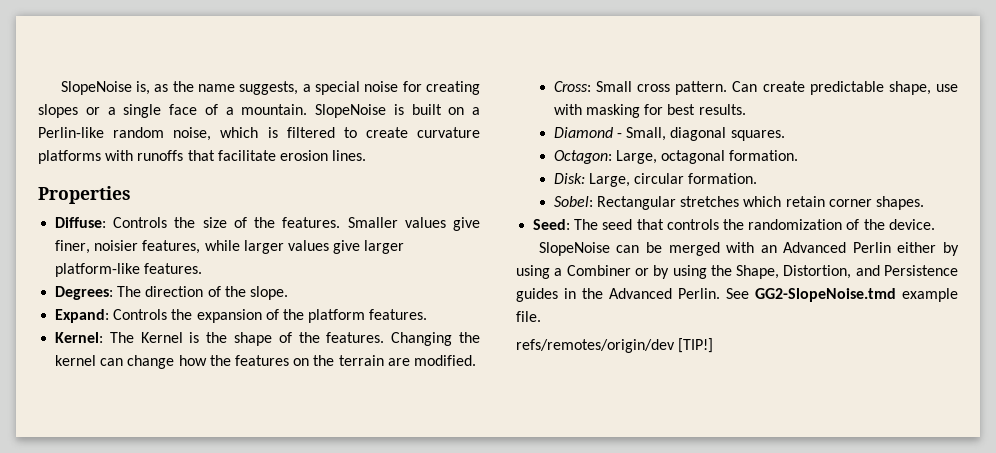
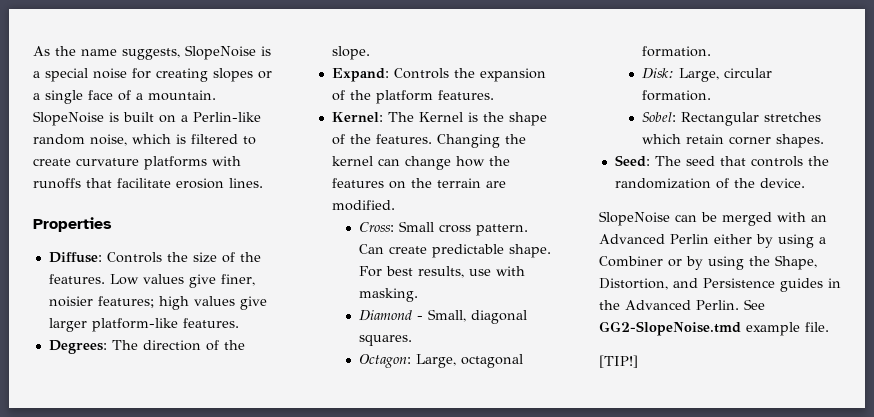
[60,81,169,95] SlopeNoise is, as -> [33,46,50,56] As
(299, 88) none -> [185,45,271,60] SlopeNoise is
[347,217,398,228] Smaller -> [109,274,139,285] Low
[142,240,284,254] features, while larger -> [97,296,189,310] features; high
[888,81,958,95] [553,104,746,118] shape, use with masking for best results. -> [509,244,552,258] [359,266,526,278] [359,288,419,302] shape. For best results, use with masking.
[516,339,675,353] refs/remotes/origin/dev -> (829, 327) none

